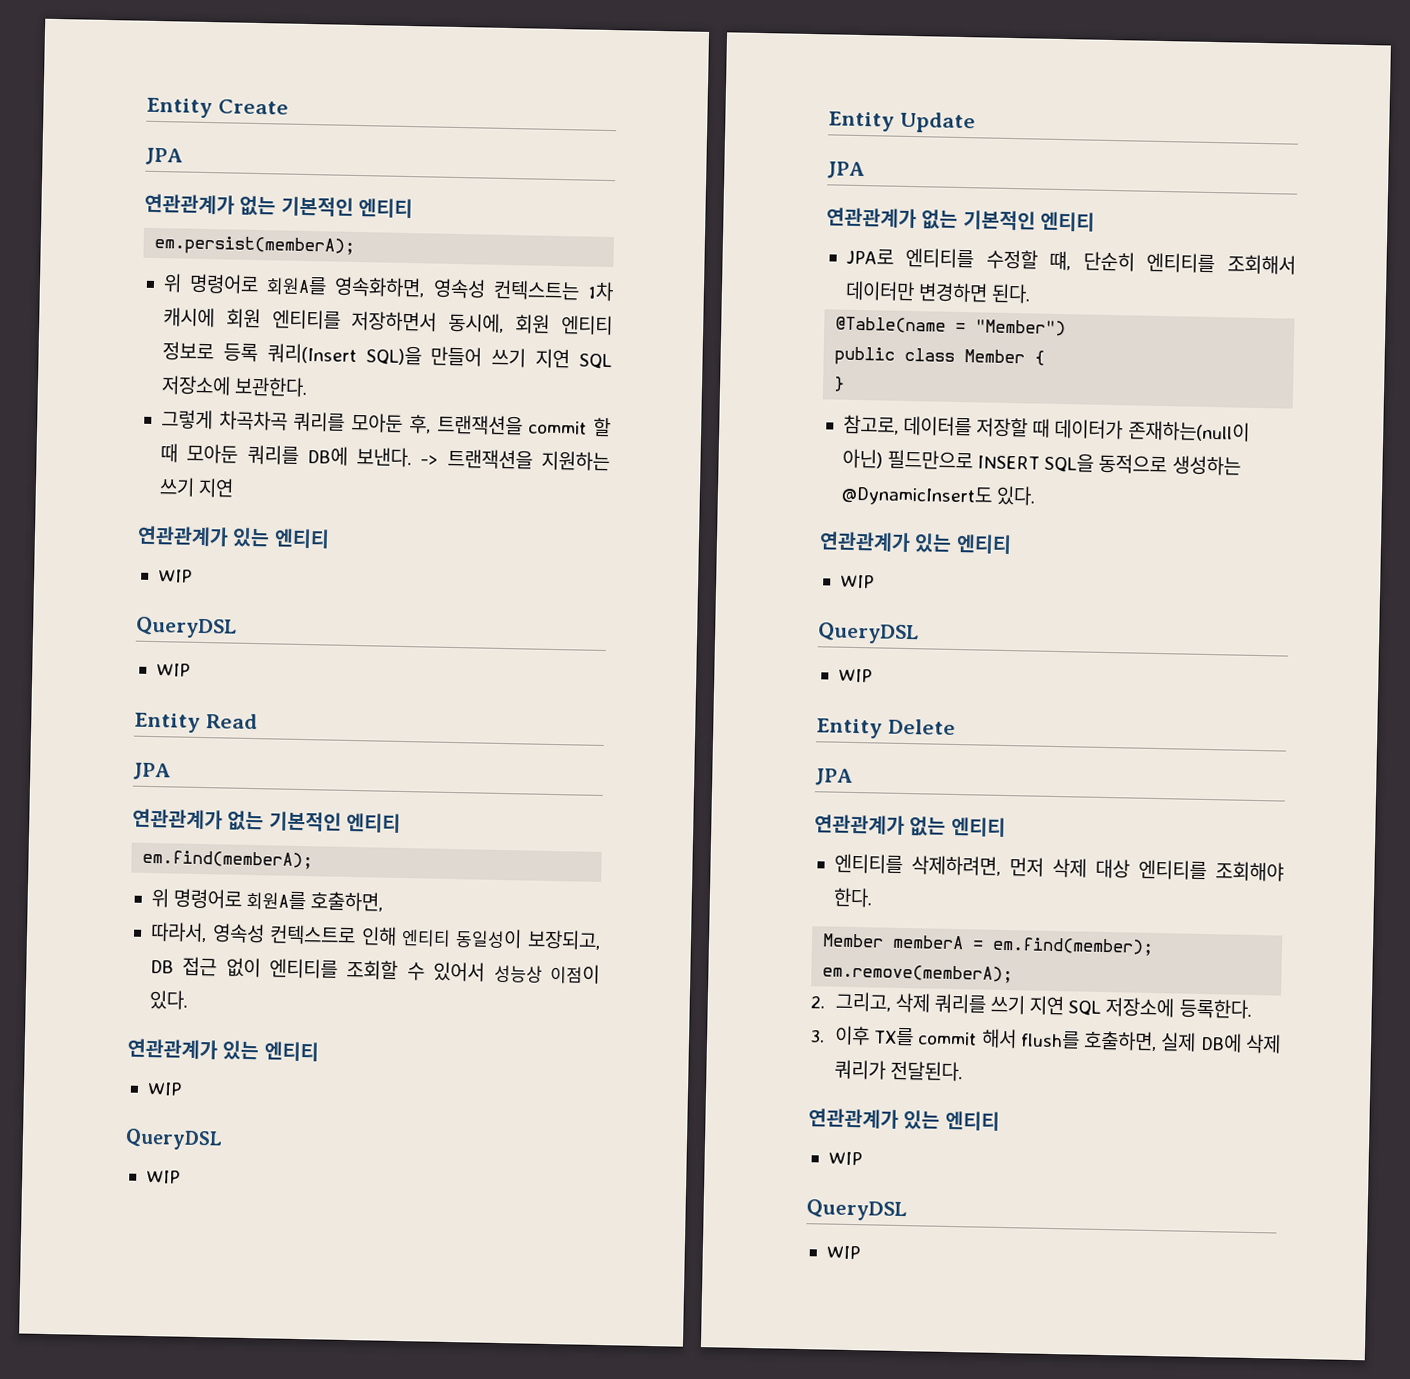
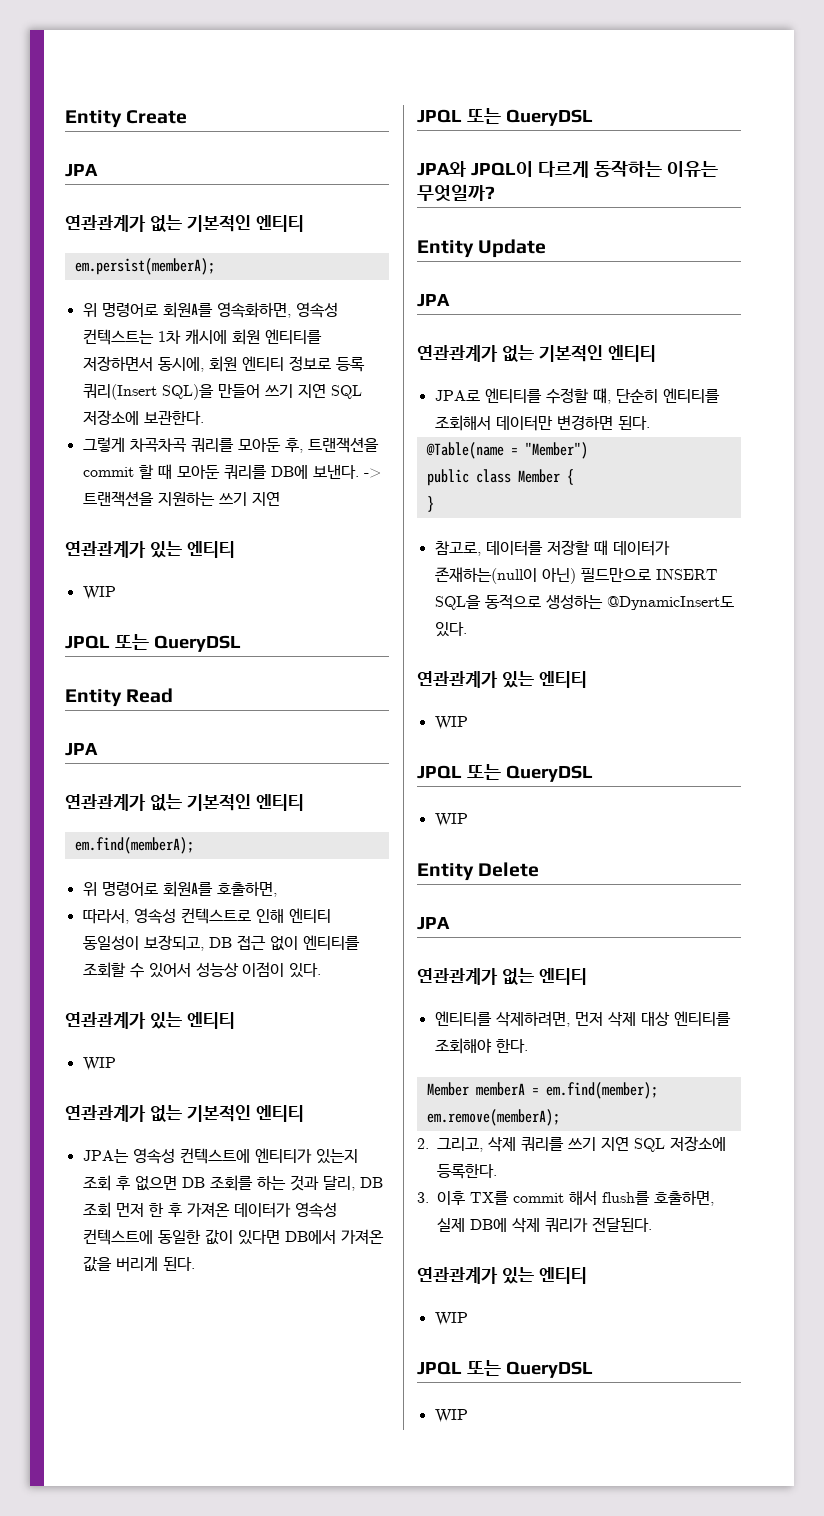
[135,616,237,639] [155,663,190,677] QueryDSL // WIP -> [65,634,241,652] JPQL 또는 QueryDSL
[125,1128,223,1151] [145,1169,180,1184] QueryDSL // WIP -> [65,1105,304,1122] [82,1148,358,1164] [82,1175,383,1191] [82,1202,337,1218] [82,1229,384,1245] [82,1256,195,1272] [417,108,593,126] [417,160,718,178] [417,184,495,201] 연관관계가 없는 기본적인 엔티티 // JPA는 영속성 컨텍스트에 엔티티가 있는지 조회 후 없으면 DB 조회를 하는 것과 달리, DB 조회 먼저 한 후 가져온 데이터가 영속성 컨텍스트에 동일한 값이 있다면 DB에서 가져온 값을 버리게 된다. // JPQL 또는 QueryDSL // JPA와 JPQL이 다르게 동작하는 이유는 무엇일까?
(874, 581) none -> [417,764,501,780] JPQL 또는
(862, 1158) none -> [417,1360,501,1376] JPQL 또는

